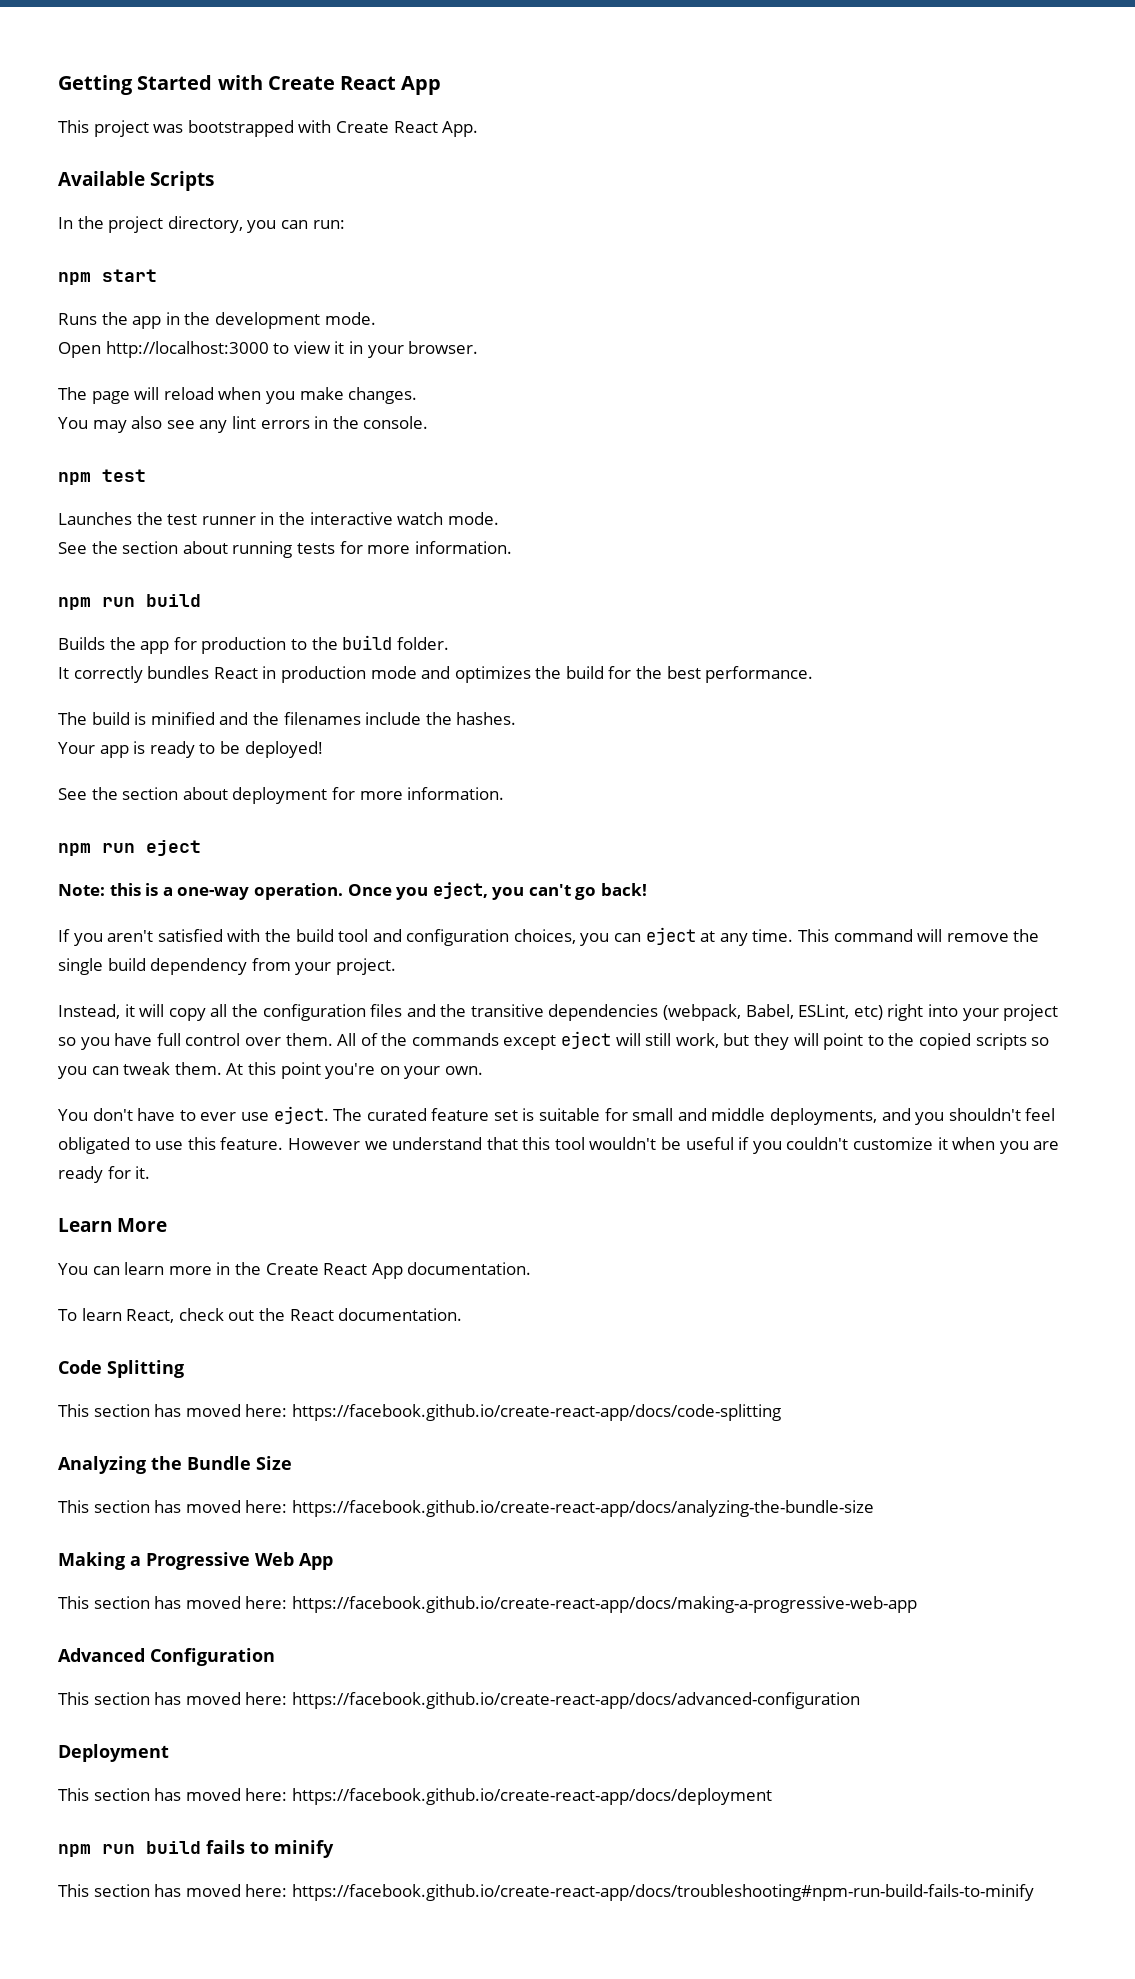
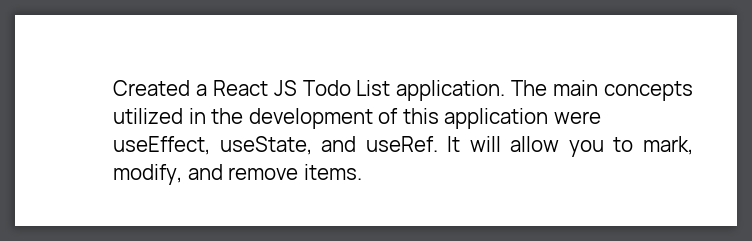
[58,75,442,95] [58,120,479,137] [58,171,214,191] [58,216,345,233] [58,269,157,285] [58,312,376,329] [58,341,479,358] [58,387,418,404] [58,416,429,433] [58,469,146,485] [58,512,499,525] [58,541,512,558] [58,594,201,610] [58,635,449,654] [58,666,814,683] [58,712,517,725] [58,741,323,758] [58,787,505,804] [58,840,201,856] [58,882,648,900] [58,927,1040,946] [58,958,396,975] [58,1004,1059,1021] [58,1031,1050,1050] [58,1062,483,1079] [58,1106,1056,1125] [58,1137,1060,1154] [58,1166,151,1183] [58,1218,167,1232] [58,1262,532,1279] [58,1308,463,1323] [58,1360,184,1378] [58,1404,781,1421] [58,1456,292,1474] [58,1500,874,1517] [58,1552,333,1570] [58,1596,917,1613] [58,1648,275,1666] [58,1692,860,1709] [58,1744,169,1762] [58,1788,772,1805] [58,1840,334,1858] [58,1884,1034,1901] Getting Started with Create React App // This project was bootstrapped with Create React App. // Available Scripts // In the project directory, you can run: // npm start // Runs the app in the development mode. // Open http://localhost:3000 to view it in your browser. // The page will reload when you make changes. // You may also see any lint errors in the console. // npm test // Launches the test runner in the interactive watch mode. // See the section about running tests for more information. // npm run build // Builds the app for production to the build folder. // It correctly bundles React in production mode and optimizes the build for the best performance. // The build is minified and the filenames include the hashes. // Your app is ready to be deployed! // See the section about deployment for more information. // npm run eject // Note: this is a one-way operation. Once you eject, you can't go back! // If you aren't satisfied with the build tool and configuration choices, you can eject at any time. This command will remove the single build dependency from your project. // Instead, it will copy all the configuration files and the transitive dependencies (webpack, Babel, ESLint, etc) right into your project so you have full control over them. All of the commands except eject will still work, but they will point to the copied scripts so you can tweak them. At this point you're on your own. // You don't have to ever use eject. The curated feature set is suitable for small and middle deployments, and you shouldn't feel obligated to use this feature. However we understand that this tool wouldn't be useful if you couldn't customize it when you are ready for it. // Learn More // You can learn more in the Create React App documentation. // To learn React, check out the React documentation. // Code Splitting // This section has moved here: https://facebook.github.io/create-react-app/docs/code-splitting // Analyzing the Bundle Size // This section has moved here: https://facebook.github.io/create-react-app/docs/analyzing-the-bundle-size // Making a Progressive Web App // This section has moved here: https://facebook.github.io/create-react-app/docs/making-a-progressive-web-app // Advanced Configuration // This section has moved here: https://facebook.github.io/create-react-app/docs/advanced-configuration // Deployment // This section has moved here: https://facebook.github.io/create-react-app/docs/deployment // npm run build fails to minify // This section has moved here: https://facebook.github.io/create-react-app/docs/troubleshooting#npm-run-build-fails-to-minify -> [113,80,694,101] [113,108,601,129] [113,136,693,157] [113,164,362,185] Created a React JS Todo List application. The main concepts utilized in the development of this application were useEffect, useState, and useRef. It will allow you to mark, modify, and remove items.

